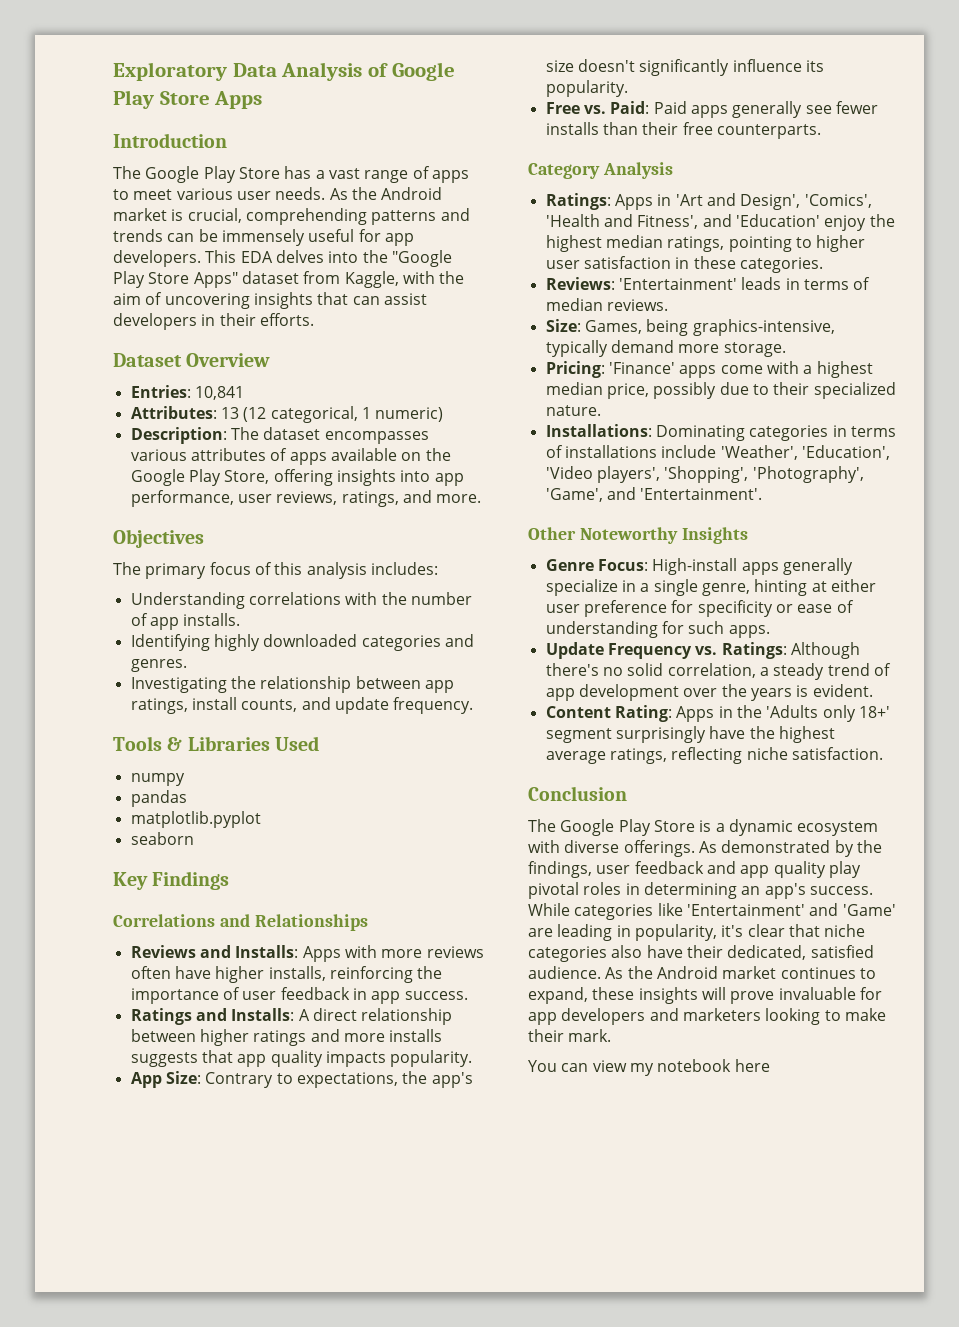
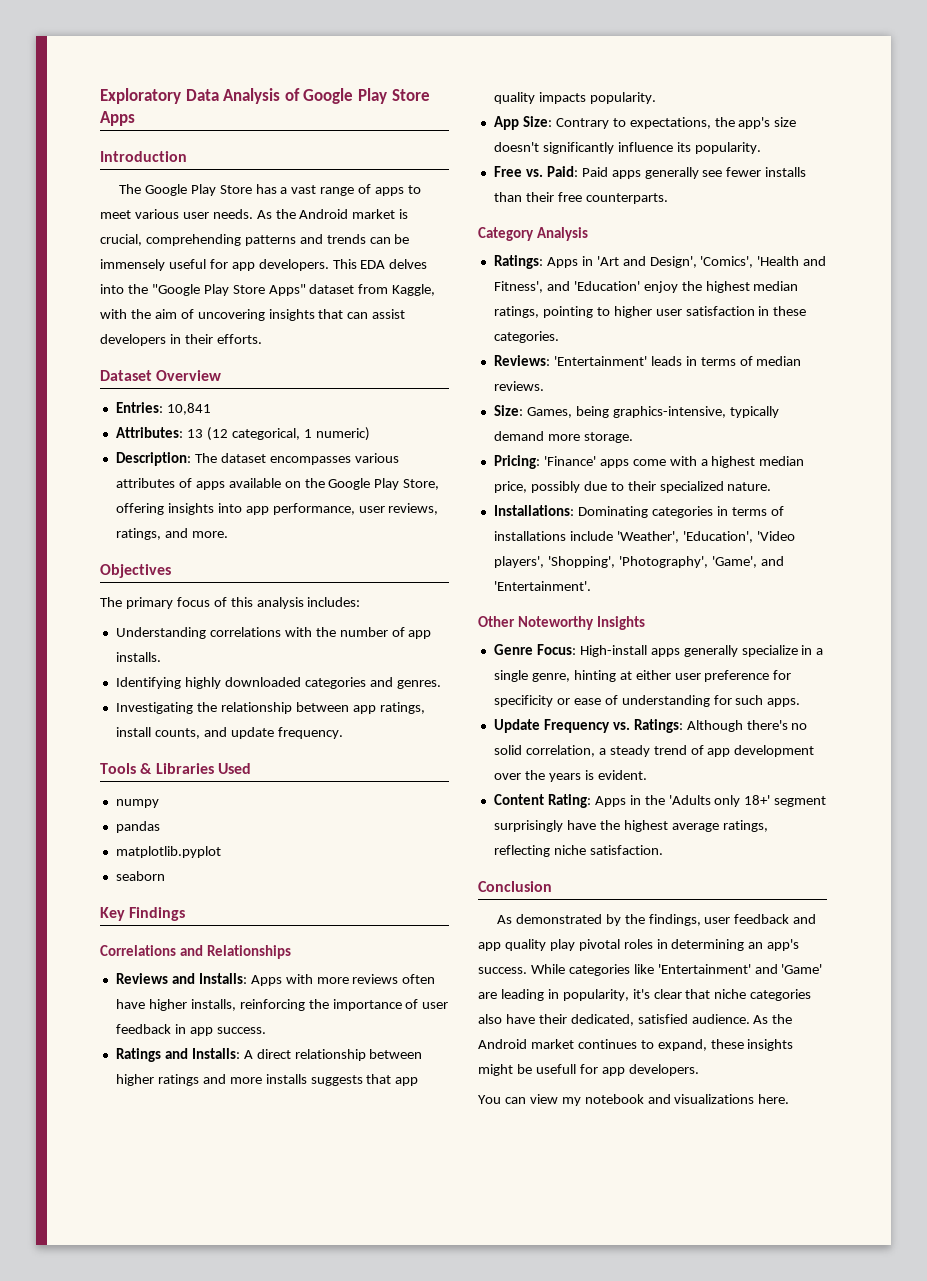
[528,819,879,836] [528,840,695,857] The Google Play Store is a dynamic ecosystem with diverse offerings. -> (552, 886) none
[701,987,882,1004] [528,1008,886,1025] [528,1029,612,1042] will prove invaluable for app developers and marketers looking to make their mark. -> [478,1064,699,1076] might be usefull for app developers.
[734,1059,770,1072] here -> [647,1094,790,1104] and visualizations here.

